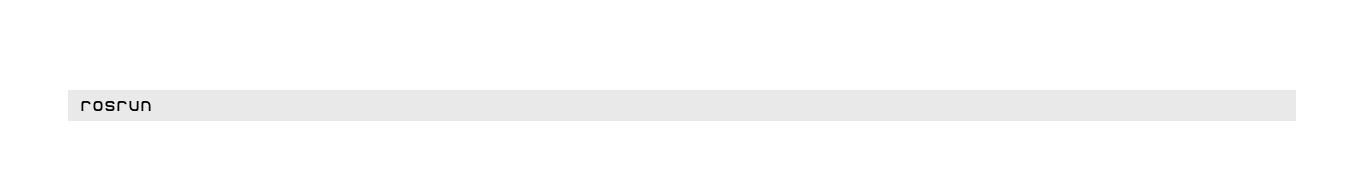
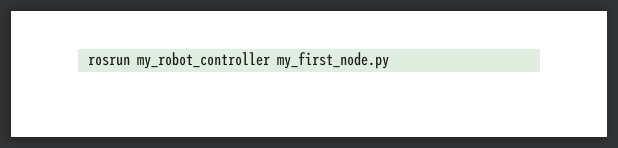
(153, 106) none -> [137,52,390,69] my_robot_controller my_first_node.py

